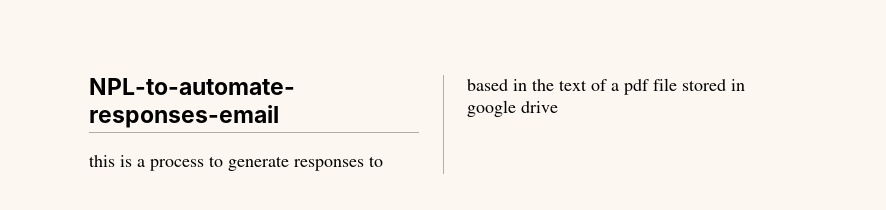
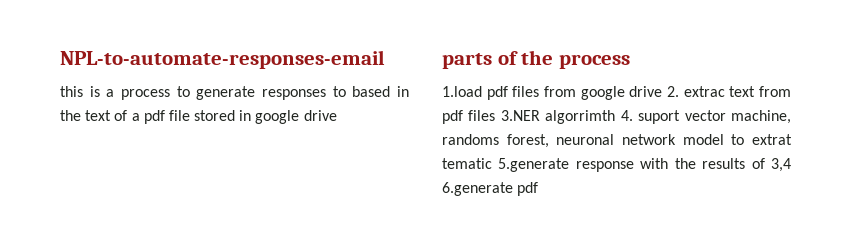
(558, 107) none -> [442,50,631,69] [442,86,791,100] [442,110,791,124] [442,134,792,148] [442,158,791,172] [442,182,539,196] // parts of the process // 1.load pdf files from google drive 2. extrac text from pdf files 3.NER algorrimth 4. suport vector machine, randoms forest, neuronal network model to extrat tematic 5.generate response with the results of 3,4 6.generate pdf

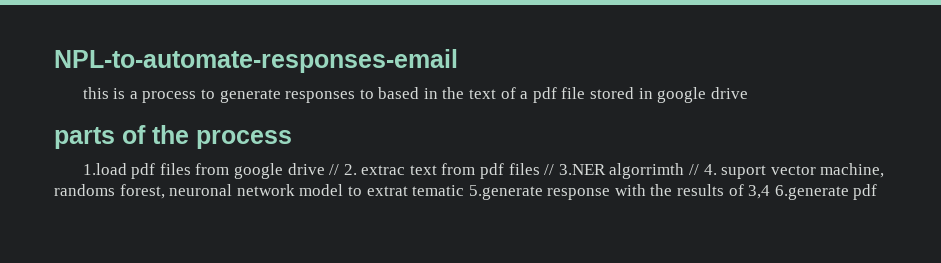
(663, 91) none -> [329,164,340,175] //
(496, 115) none -> [544,164,555,175] //
(616, 117) none -> [688,164,699,175] //

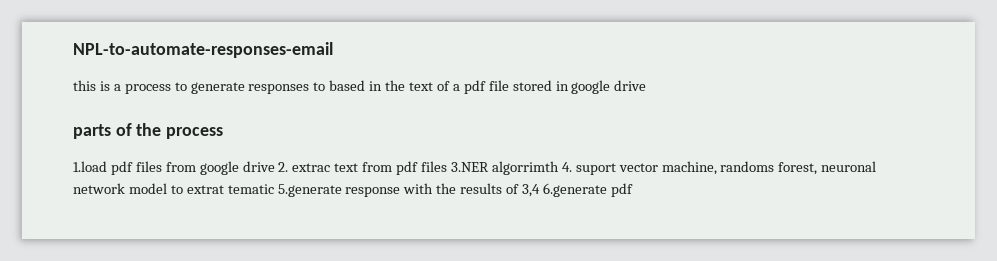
[329,164,340,175] // -> (275, 166) none
[544,164,555,175] // -> (448, 166) none
[688,164,699,175] // -> (559, 168) none

